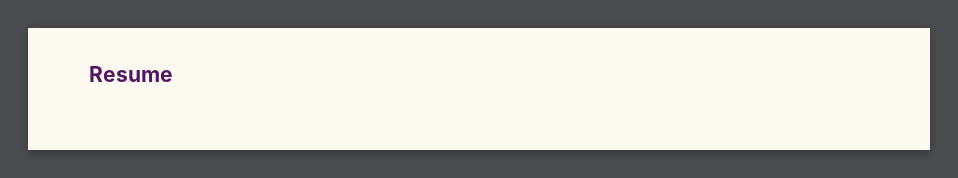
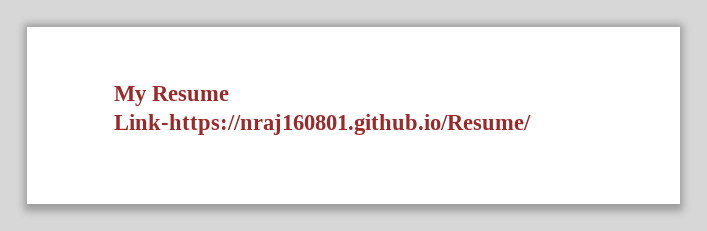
[89,66,173,82] Resume -> [114,86,230,106] [114,114,531,135] My Resume Link-https://nraj160801.github.io/Resume/

